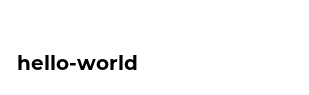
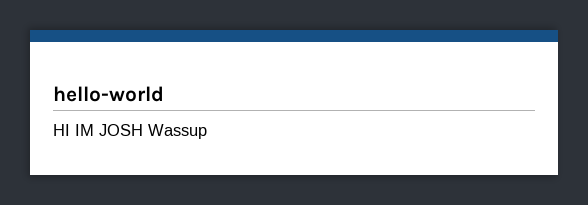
(138, 62) none -> [53,124,207,139] // HI IM JOSH Wassup

